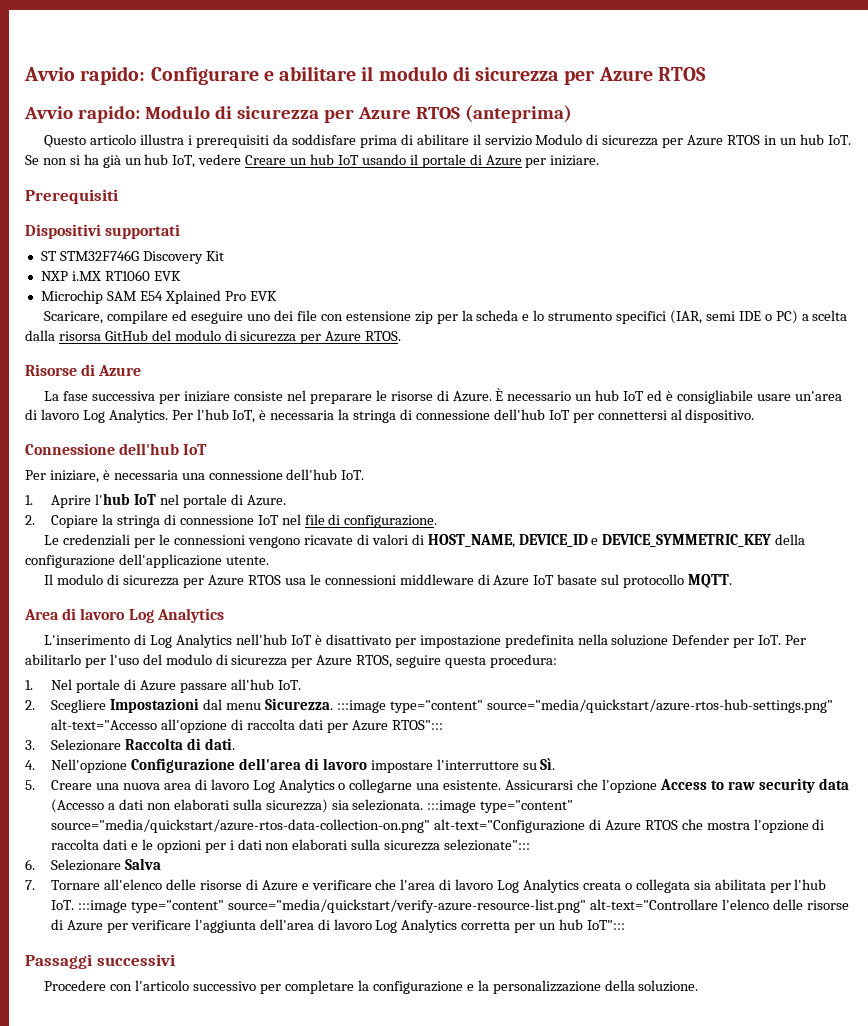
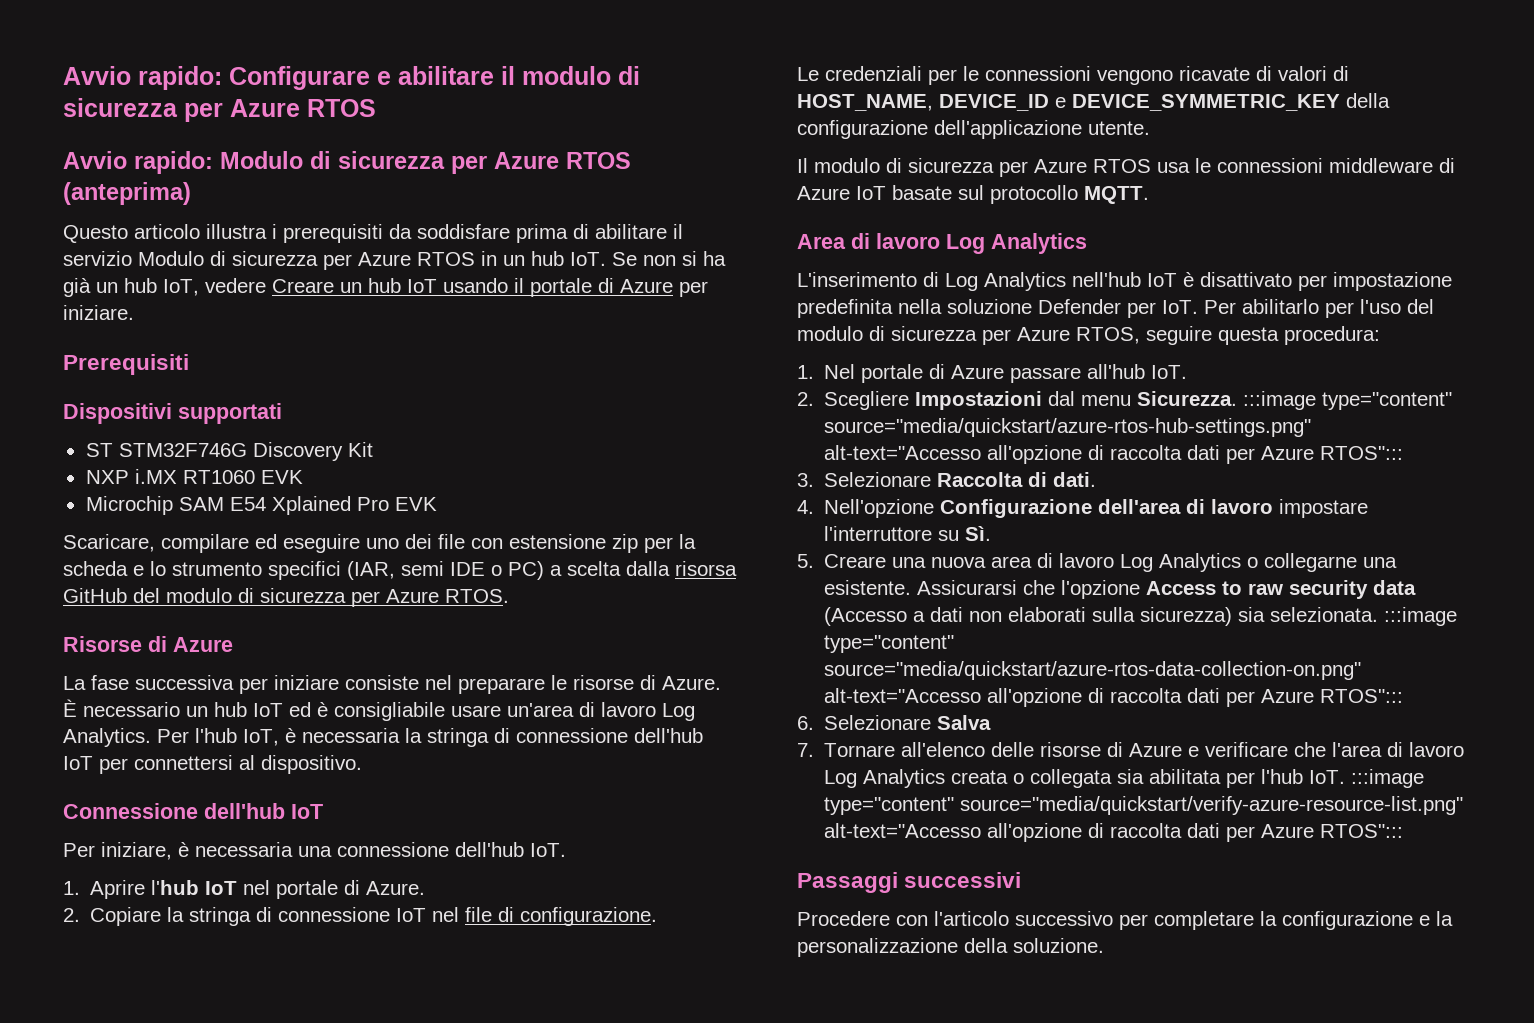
[434,819,825,833] [51,839,531,853] alt-text="Configurazione di Azure RTOS che mostra l'opzione di raccolta dati e le opzioni per i dati non elaborati sulla sicurezza selezionate"::: -> [824,688,1404,707] alt-text="Accesso all'opzione di raccolta dati per Azure RTOS":::
[589,899,849,910] [51,919,625,933] alt-text="Controllare l'elenco delle risorse di Azure per verificare l'aggiunta dell'area di lavoro Log Analytics corretta per un hub IoT"::: -> [824,823,1404,842] alt-text="Accesso all'opzione di raccolta dati per Azure RTOS":::

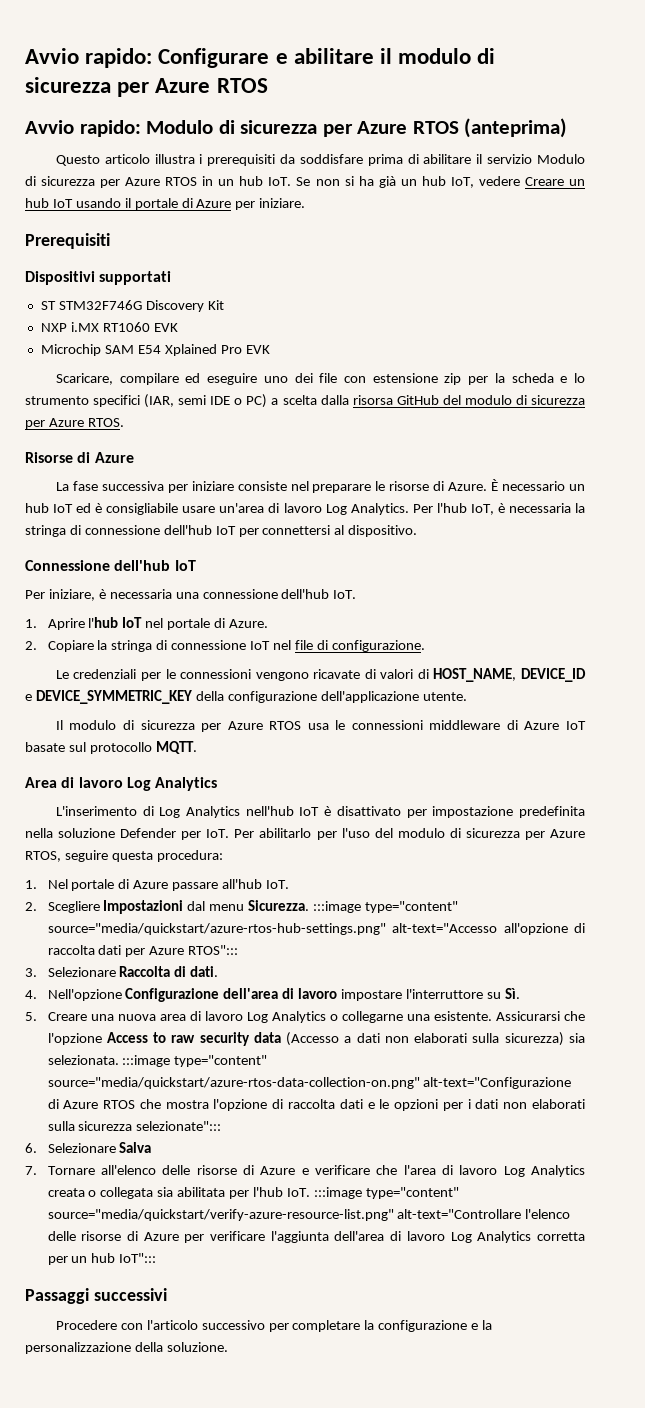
[824,688,1404,707] alt-text="Accesso all'opzione di raccolta dati per Azure RTOS"::: -> [423,1077,572,1089] [47,1099,586,1111] [47,1121,222,1131] alt-text="Configurazione di Azure RTOS che mostra l'opzione di raccolta dati e le opzioni per i dati non elaborati sulla sicurezza selezionate":::
[824,823,1404,842] alt-text="Accesso all'opzione di raccolta dati per Azure RTOS"::: -> [397,1209,571,1219] [47,1231,585,1243] [47,1253,157,1265] alt-text="Controllare l'elenco delle risorse di Azure per verificare l'aggiunta dell'area di lavoro Log Analytics corretta per un hub IoT":::

